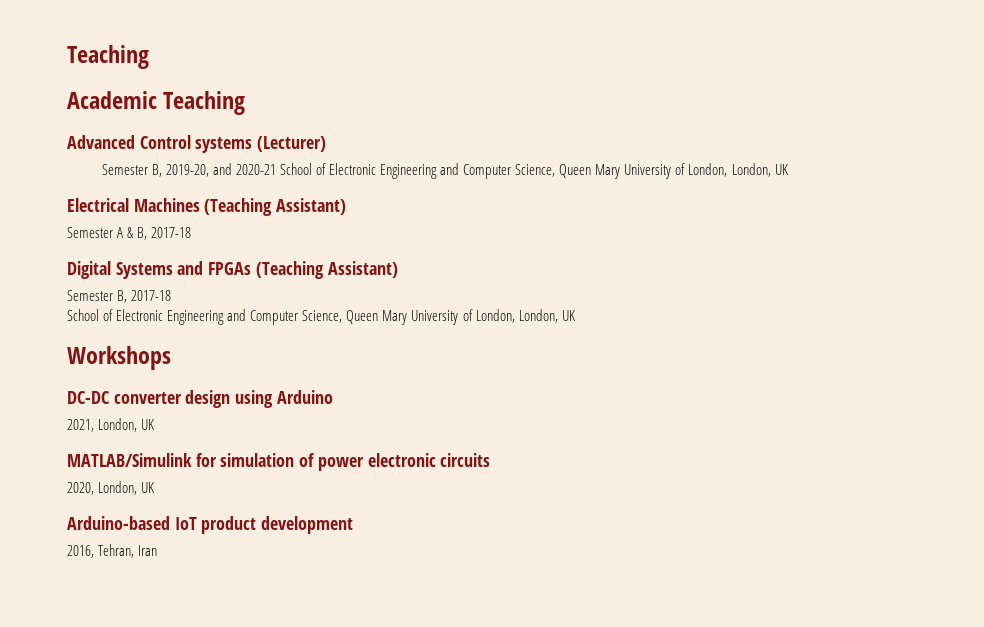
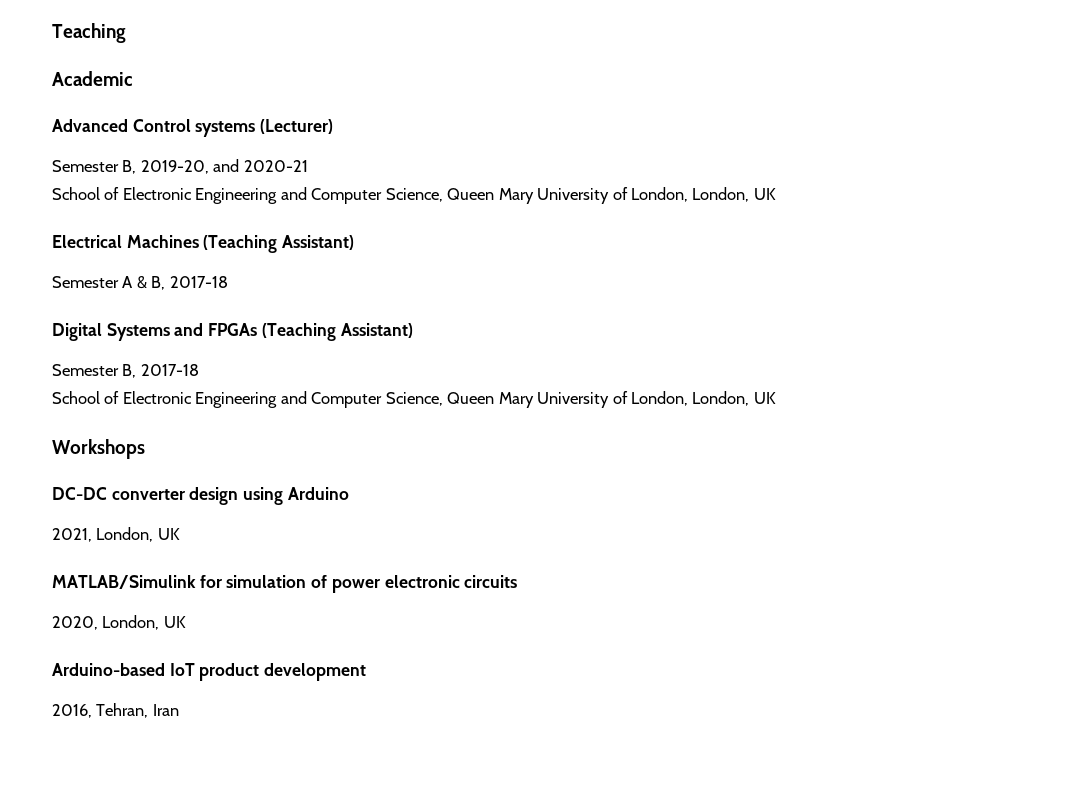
[163,91,246,115] Teaching -> (133, 78) none
(276, 169) none -> (308, 166) //

